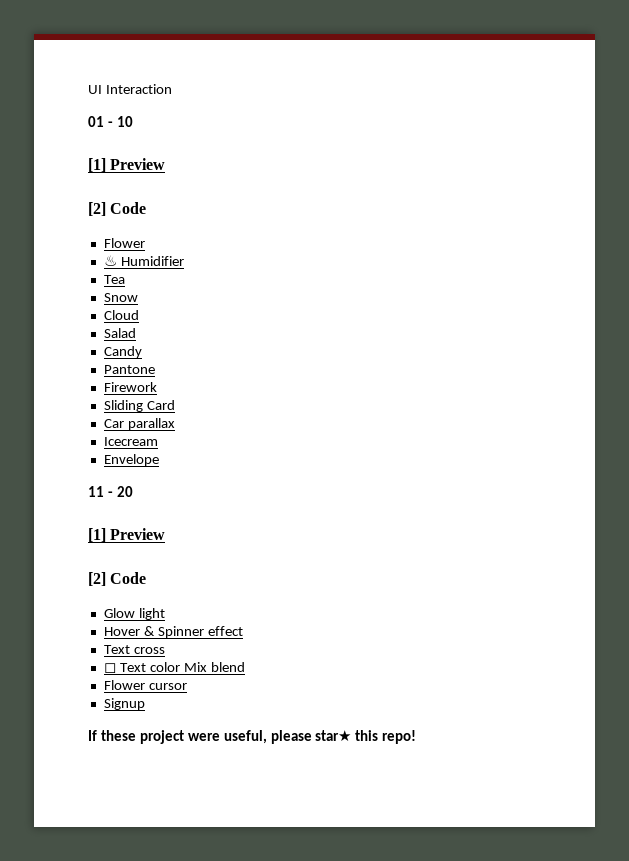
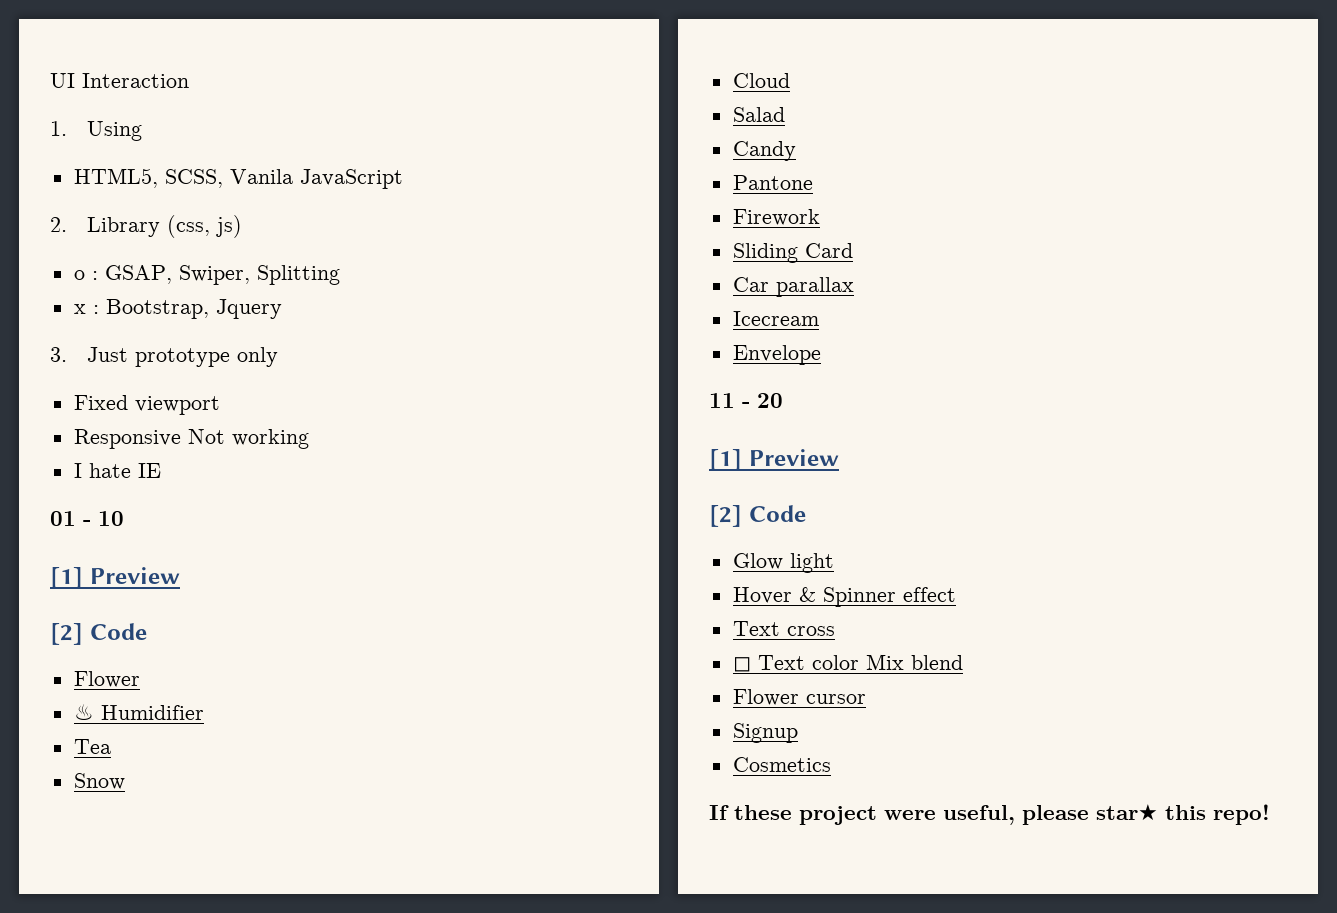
(172, 89) none -> [50,121,142,141] [73,168,403,189] [50,215,242,238] [73,265,340,285] [73,299,282,319] [50,347,278,367] [73,395,220,415] [73,429,309,449] [73,463,161,478] // 1. Using // HTML5, SCSS, Vanila JavaScript // 2. Library (css, js) // o : GSAP, Swiper, Splitting // x : Bootstrap, Jquery // 3. Just prototype only // Fixed viewport // Responsive Not working // I hate IE
(145, 704) none -> [732,757,831,772] // Cosmetics

